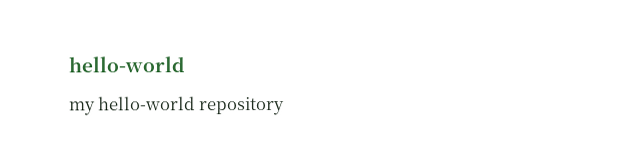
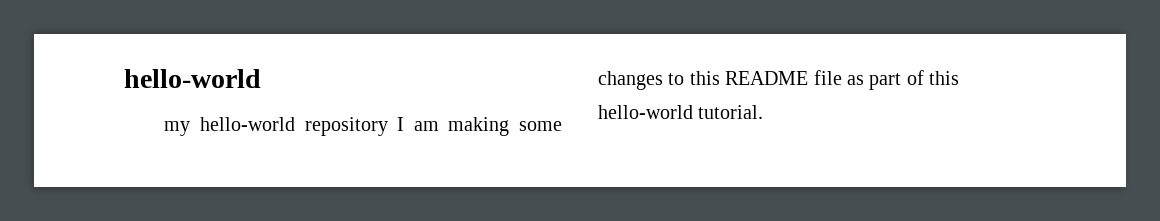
(285, 106) none -> [397,117,562,136] [598,70,960,90] [598,105,764,119] I am making some changes to this README file as part of this hello-world tutorial.

